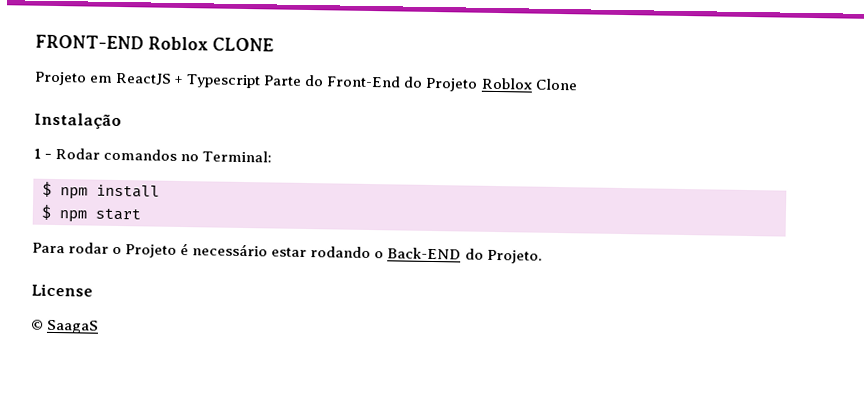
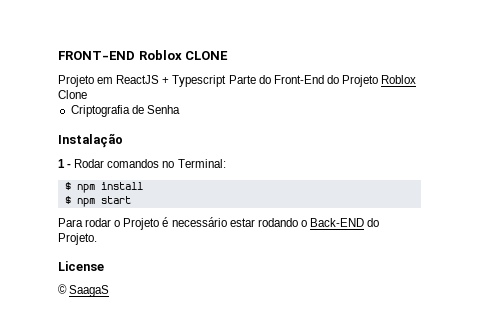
(578, 84) none -> [70,105,180,117] // Criptografia de Senha

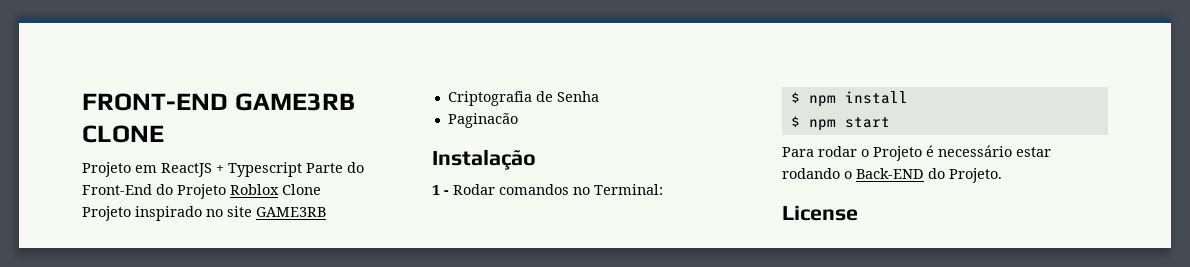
[138,50,182,60] Roblox -> [234,93,355,111] GAME3RB
(87, 94) none -> [82,206,326,221] // Projeto inspirado no site GAME3RB
(180, 109) none -> [447,113,518,128] // Paginacão
[58,284,110,297] // © SaagaS -> (858, 213) none

